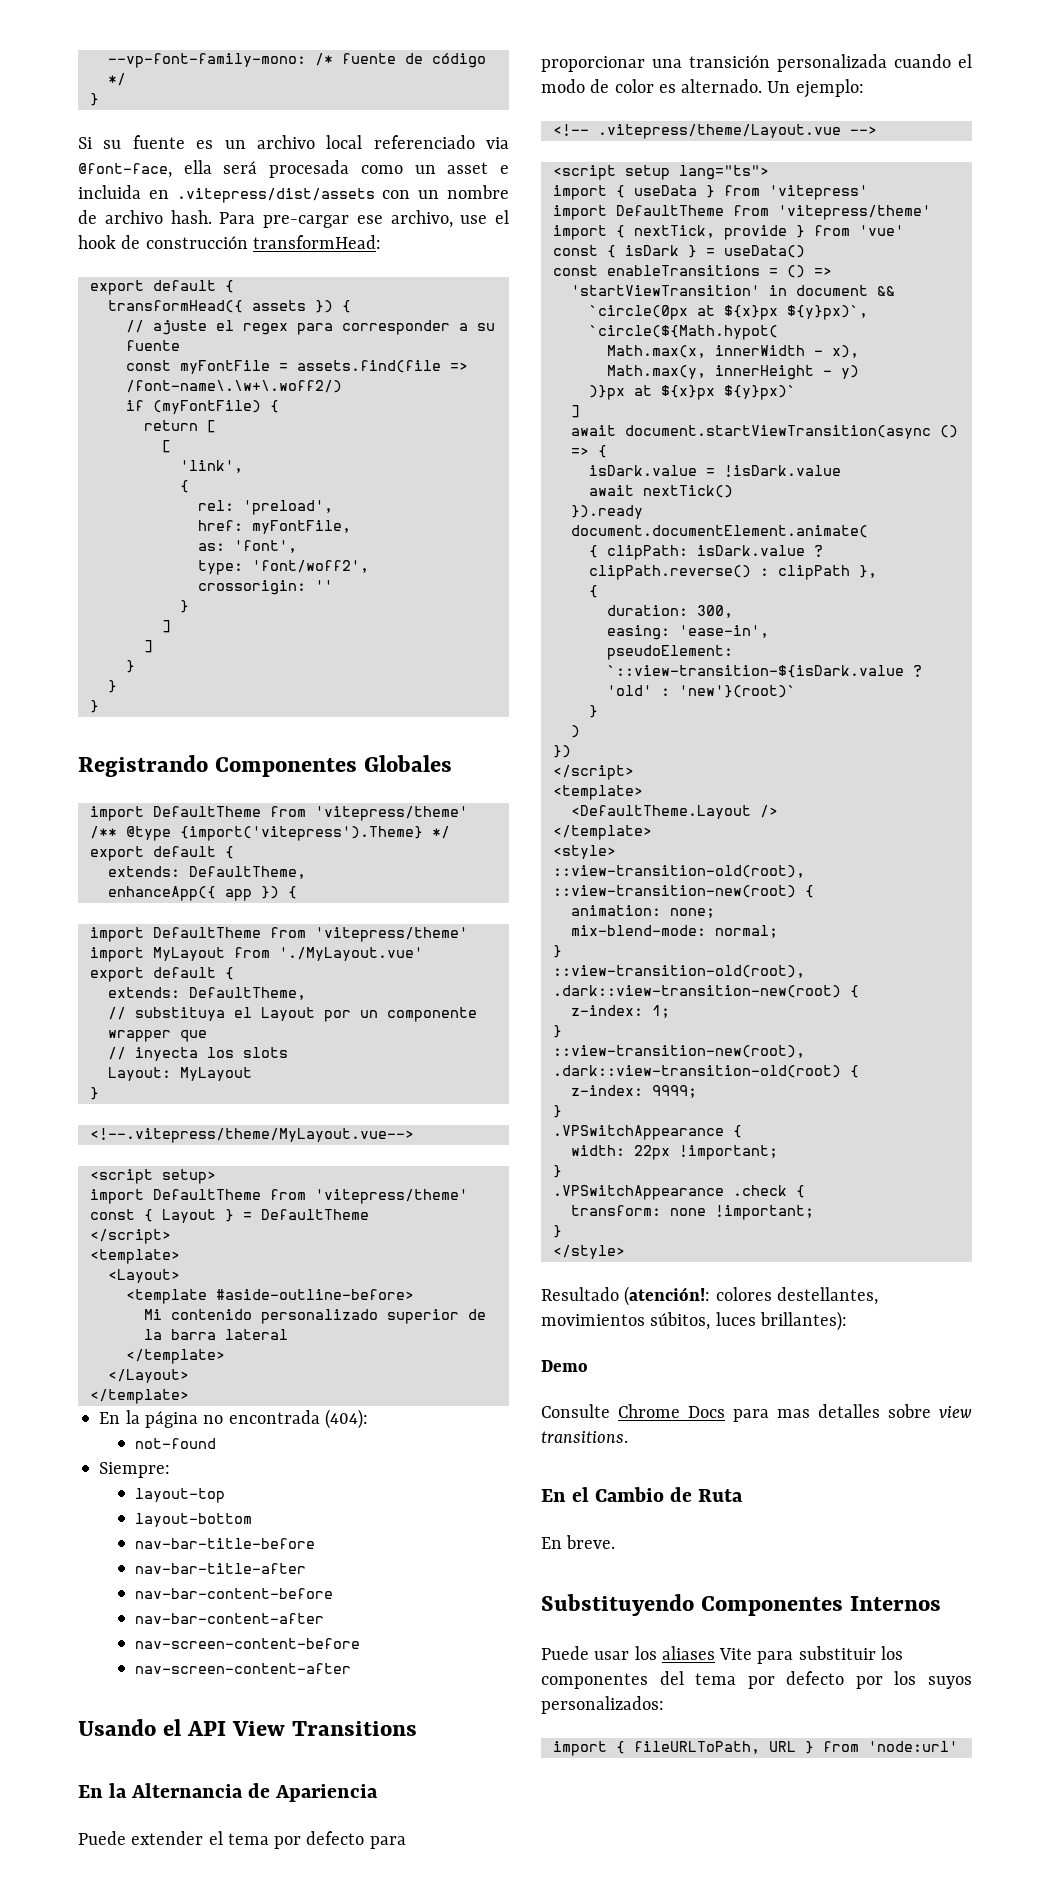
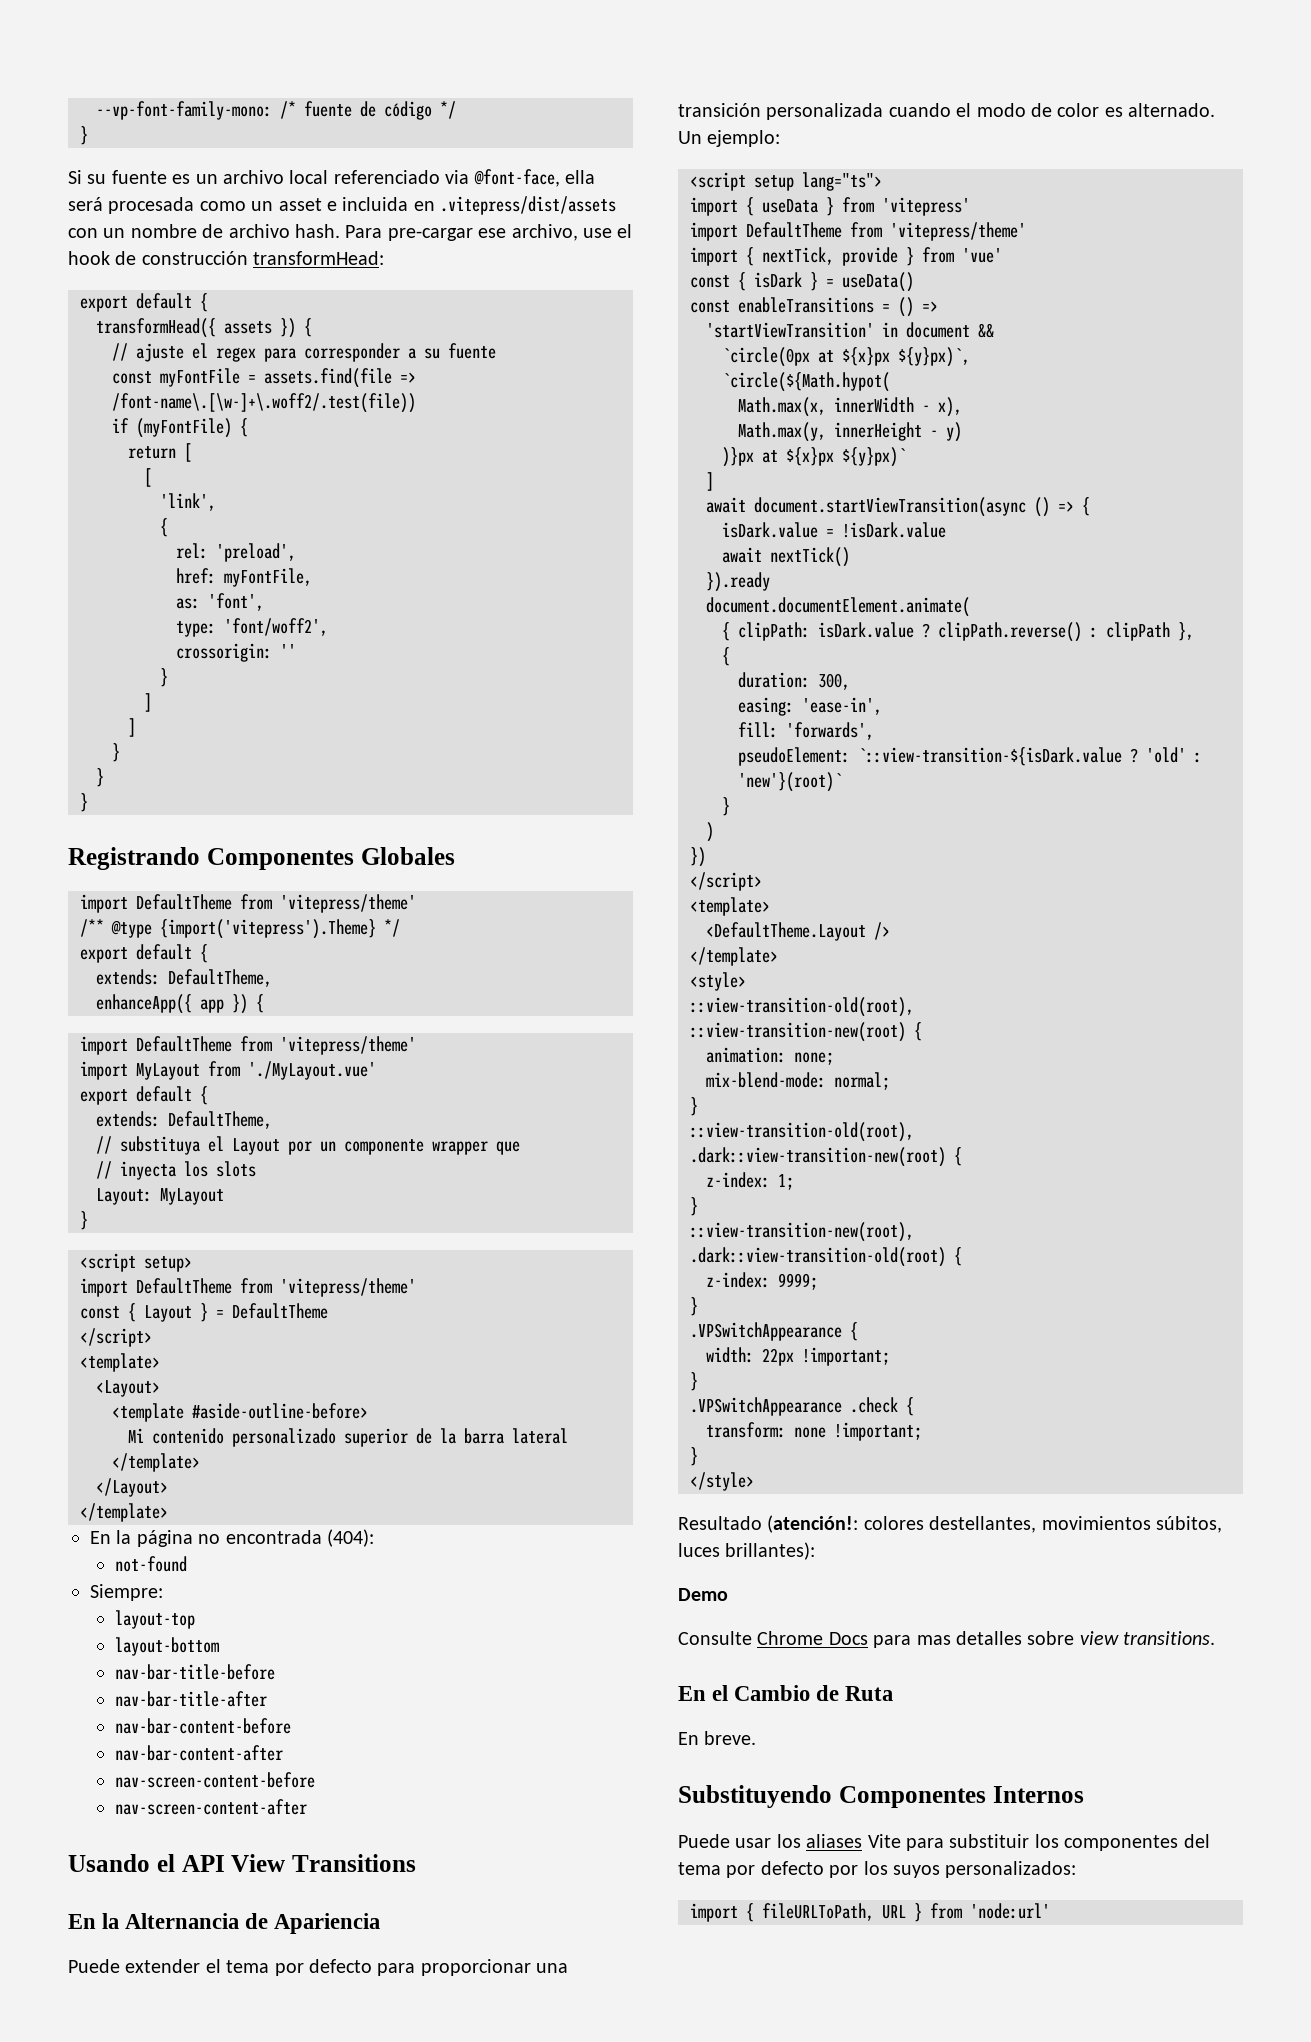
[125,380,342,393] /font-name\.\w+\.woff2/) -> [112,393,416,413] /font-name\.[\w-]+\.woff2/.test(file))
[89,1128,414,1143] // <!--.vitepress/theme/MyLayout.vue--> -> (88, 1220) none
[552,124,877,139] // <!-- .vitepress/theme/Layout.vue --> -> (781, 138) none
(769, 631) none -> [738,722,874,740] // fill: 'forwards',

